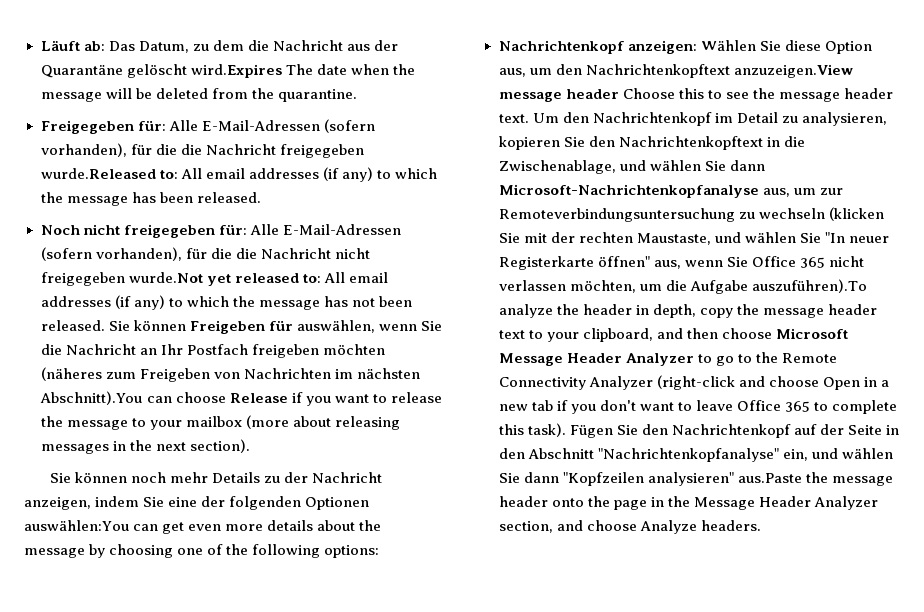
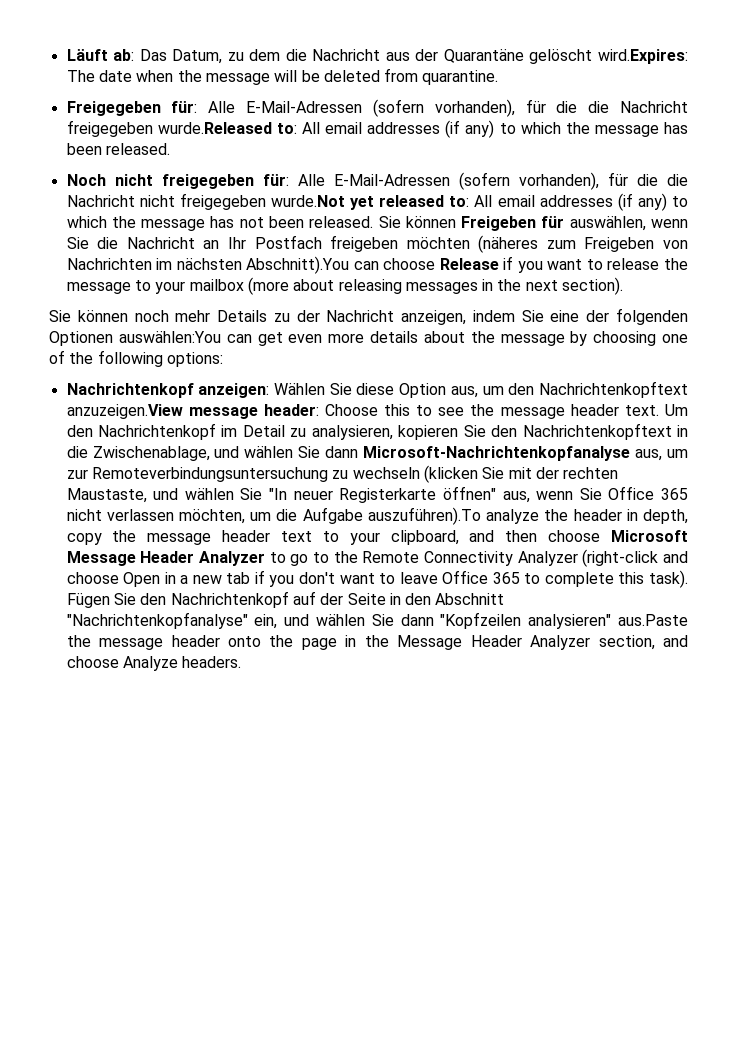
[190,64,282,78] wird.Expires -> [598,49,689,64] wird.Expires:
[251,88,274,99] the -> (419, 75) none
[565,89,619,99] header -> [263,404,319,416] header:

